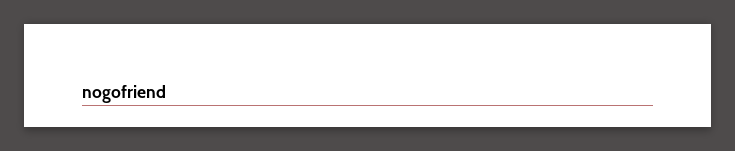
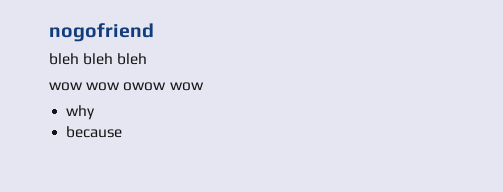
(166, 94) none -> [49,53,148,65] [49,82,204,91] [66,105,96,120] [66,126,123,138] // bleh bleh bleh // wow wow owow wow // why // because

